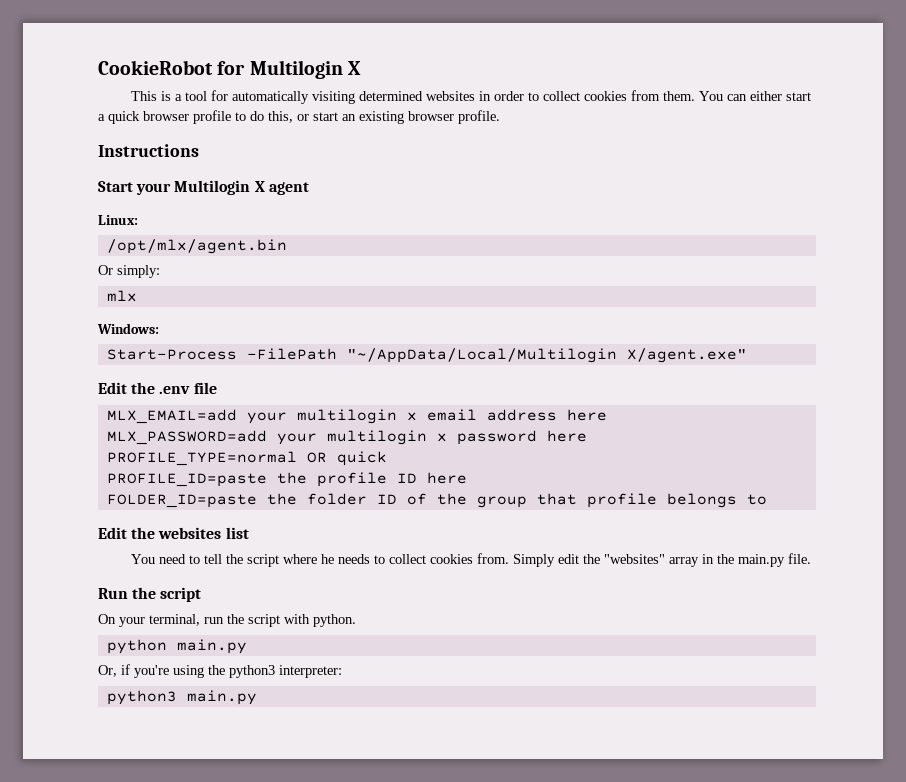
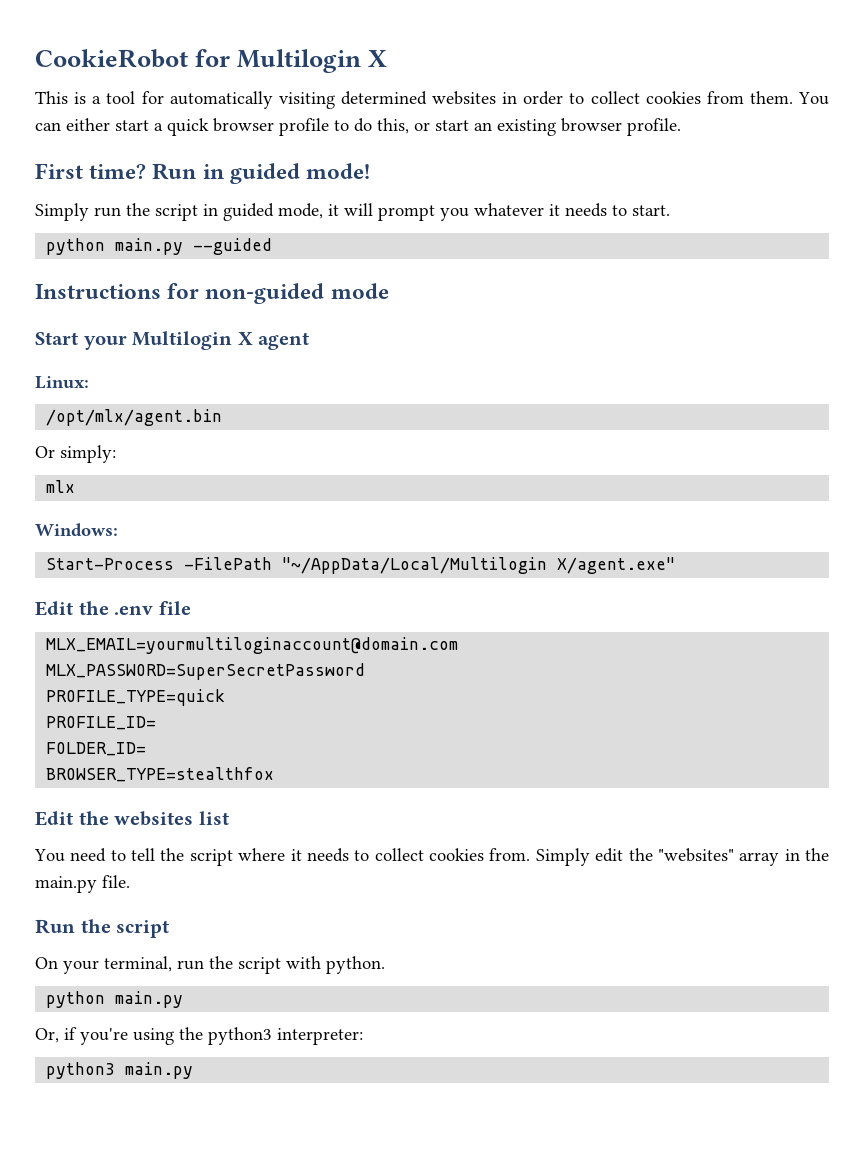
[98,144,199,157] Instructions -> [35,163,371,184] [35,203,670,221] [46,238,273,255] [35,283,389,304] First time? Run in guided mode! // Simply run the script in guided mode, it will prompt you whatever it needs to start. // python main.py --guided // Instructions for non-guided mode
[106,409,607,424] [106,430,587,445] [106,451,387,466] [106,472,467,487] [106,493,767,508] MLX_EMAIL=add your multilogin x email address here // MLX_PASSWORD=add your multilogin x password here // PROFILE_TYPE=normal OR quick // PROFILE_ID=paste the profile ID here // FOLDER_ID=paste the folder ID of the group that profile belongs to -> [46,637,459,654] [46,663,366,680] [46,689,226,706] [46,716,157,730] [46,742,147,756] [46,767,275,782] MLX_EMAIL=yourmultiloginaccount@domain.com // MLX_PASSWORD=SuperSecretPassword // PROFILE_TYPE=quick // PROFILE_ID= // FOLDER_ID= // BROWSER_TYPE=stealthfox
[321,554,335,564] he -> [290,849,302,861] it

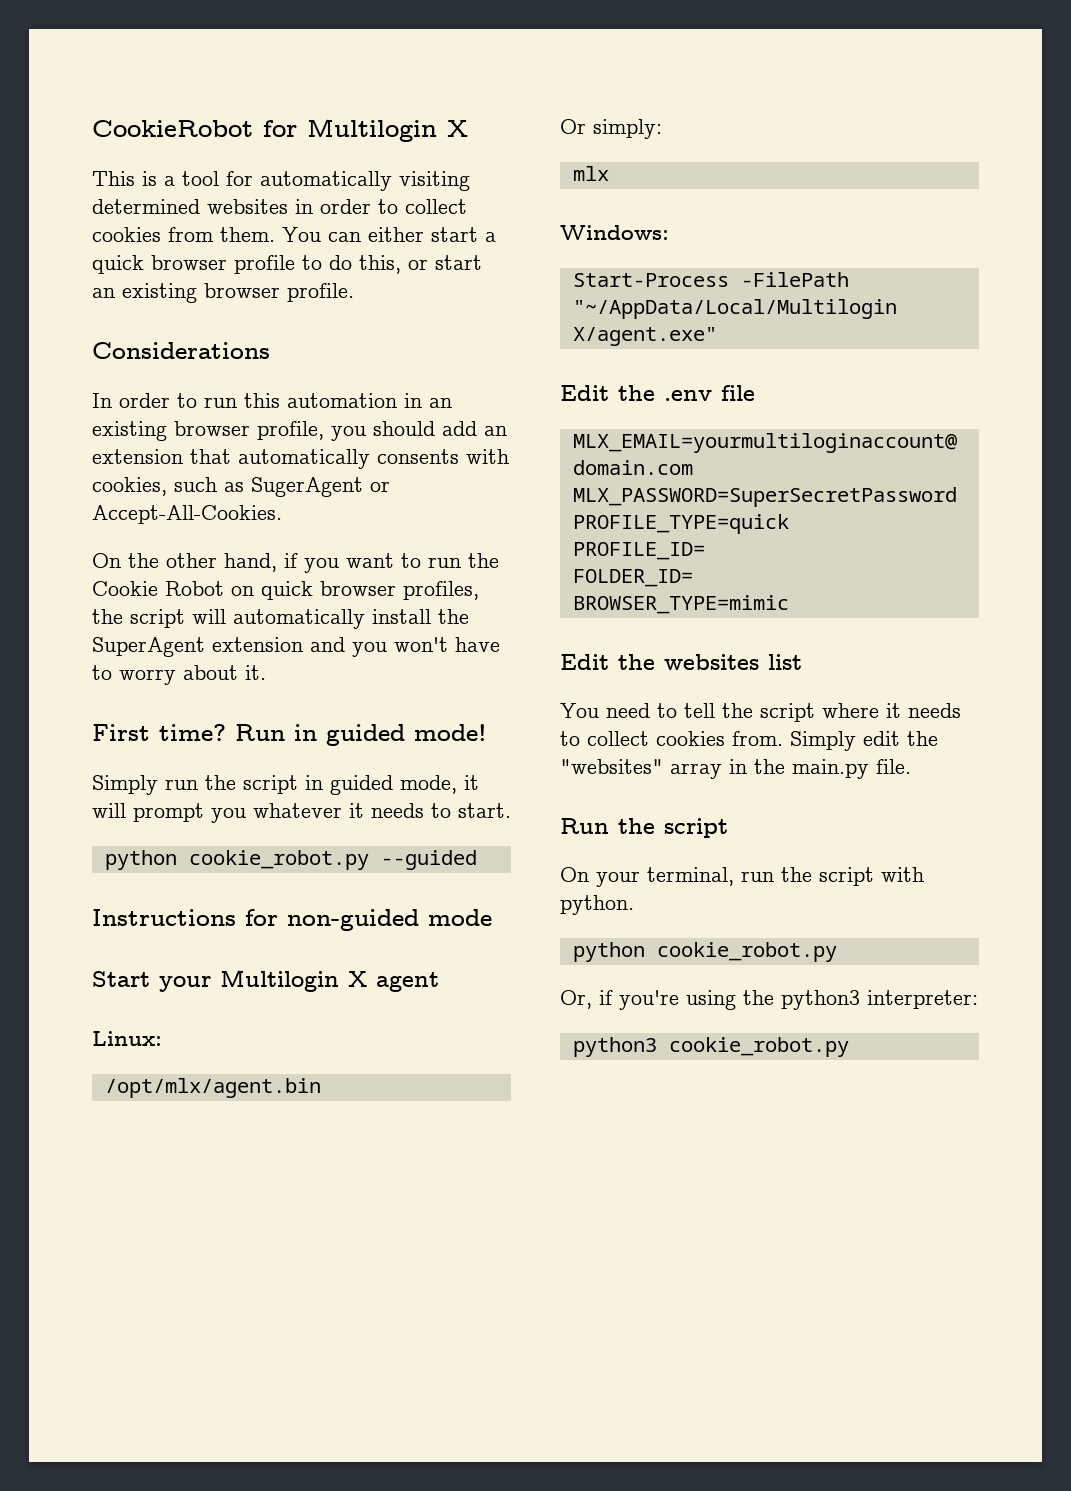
(681, 127) none -> [92,342,270,359] [92,393,452,408] [92,421,507,441] [92,449,509,469] [92,477,390,497] [92,505,282,524] [92,553,499,573] [92,581,479,600] [92,609,469,629] [92,637,500,657] [92,665,266,685] // Considerations // In order to run this automation in an existing browser profile, you should add an extension that automatically consents with cookies, such as SugerAgent or Accept-All-Cookies. // On the other hand, if you want to run the Cookie Robot on quick browser profiles, the script will automatically install the SuperAgent extension and you won't have to worry about it.
[115,238,184,255] main.py -> [188,850,369,870] cookie_robot.py
[46,767,275,782] BROWSER_TYPE=stealthfox -> [572,595,789,614] BROWSER_TYPE=mimic
[115,991,184,1008] main.py -> [656,942,837,962] cookie_robot.py
[125,1062,194,1079] main.py -> [668,1037,849,1057] cookie_robot.py

